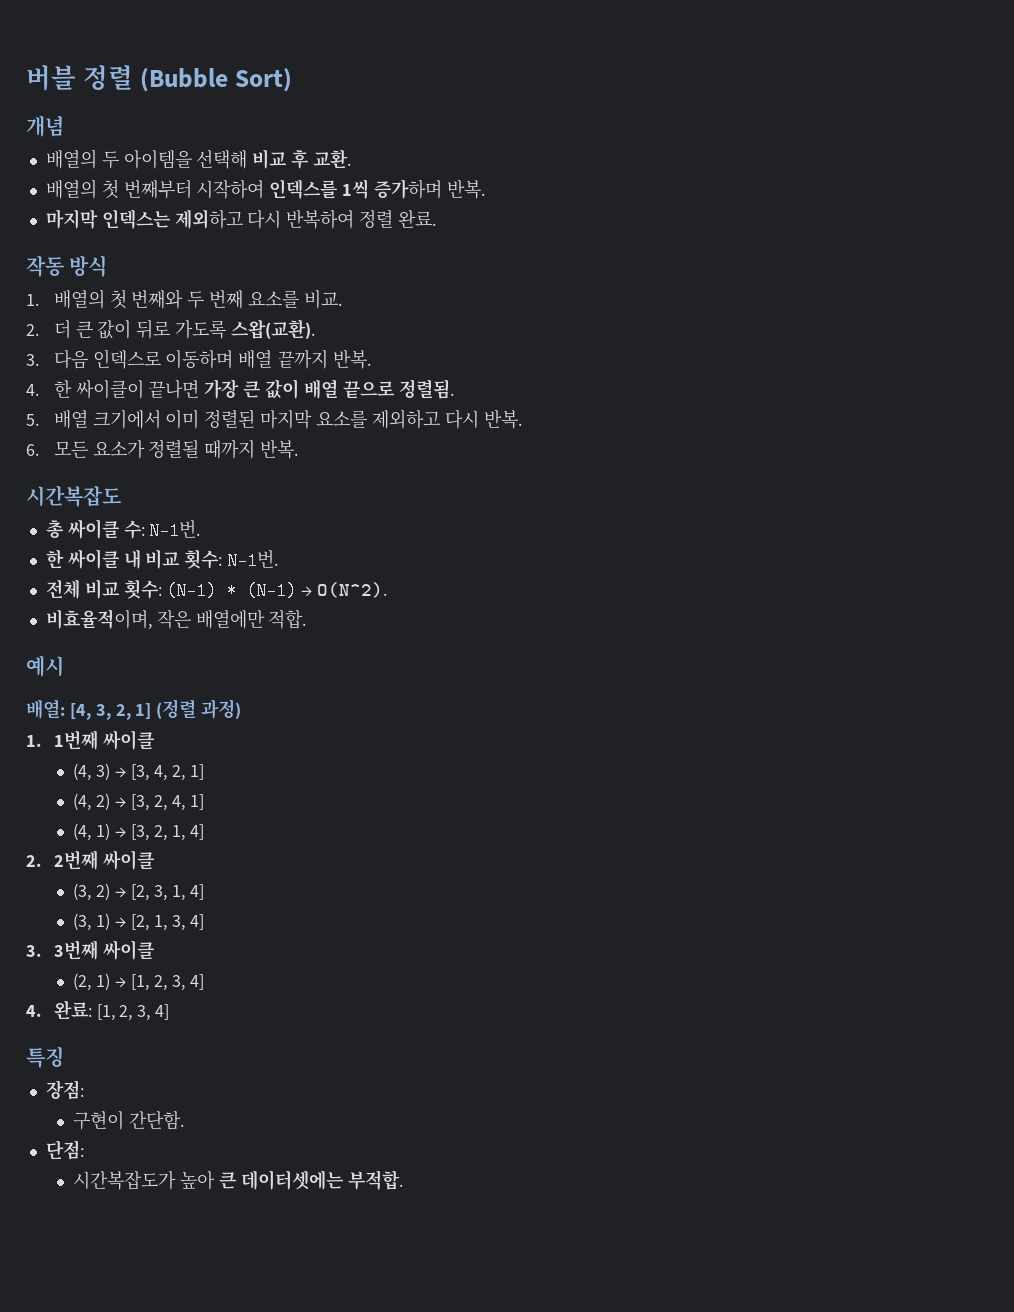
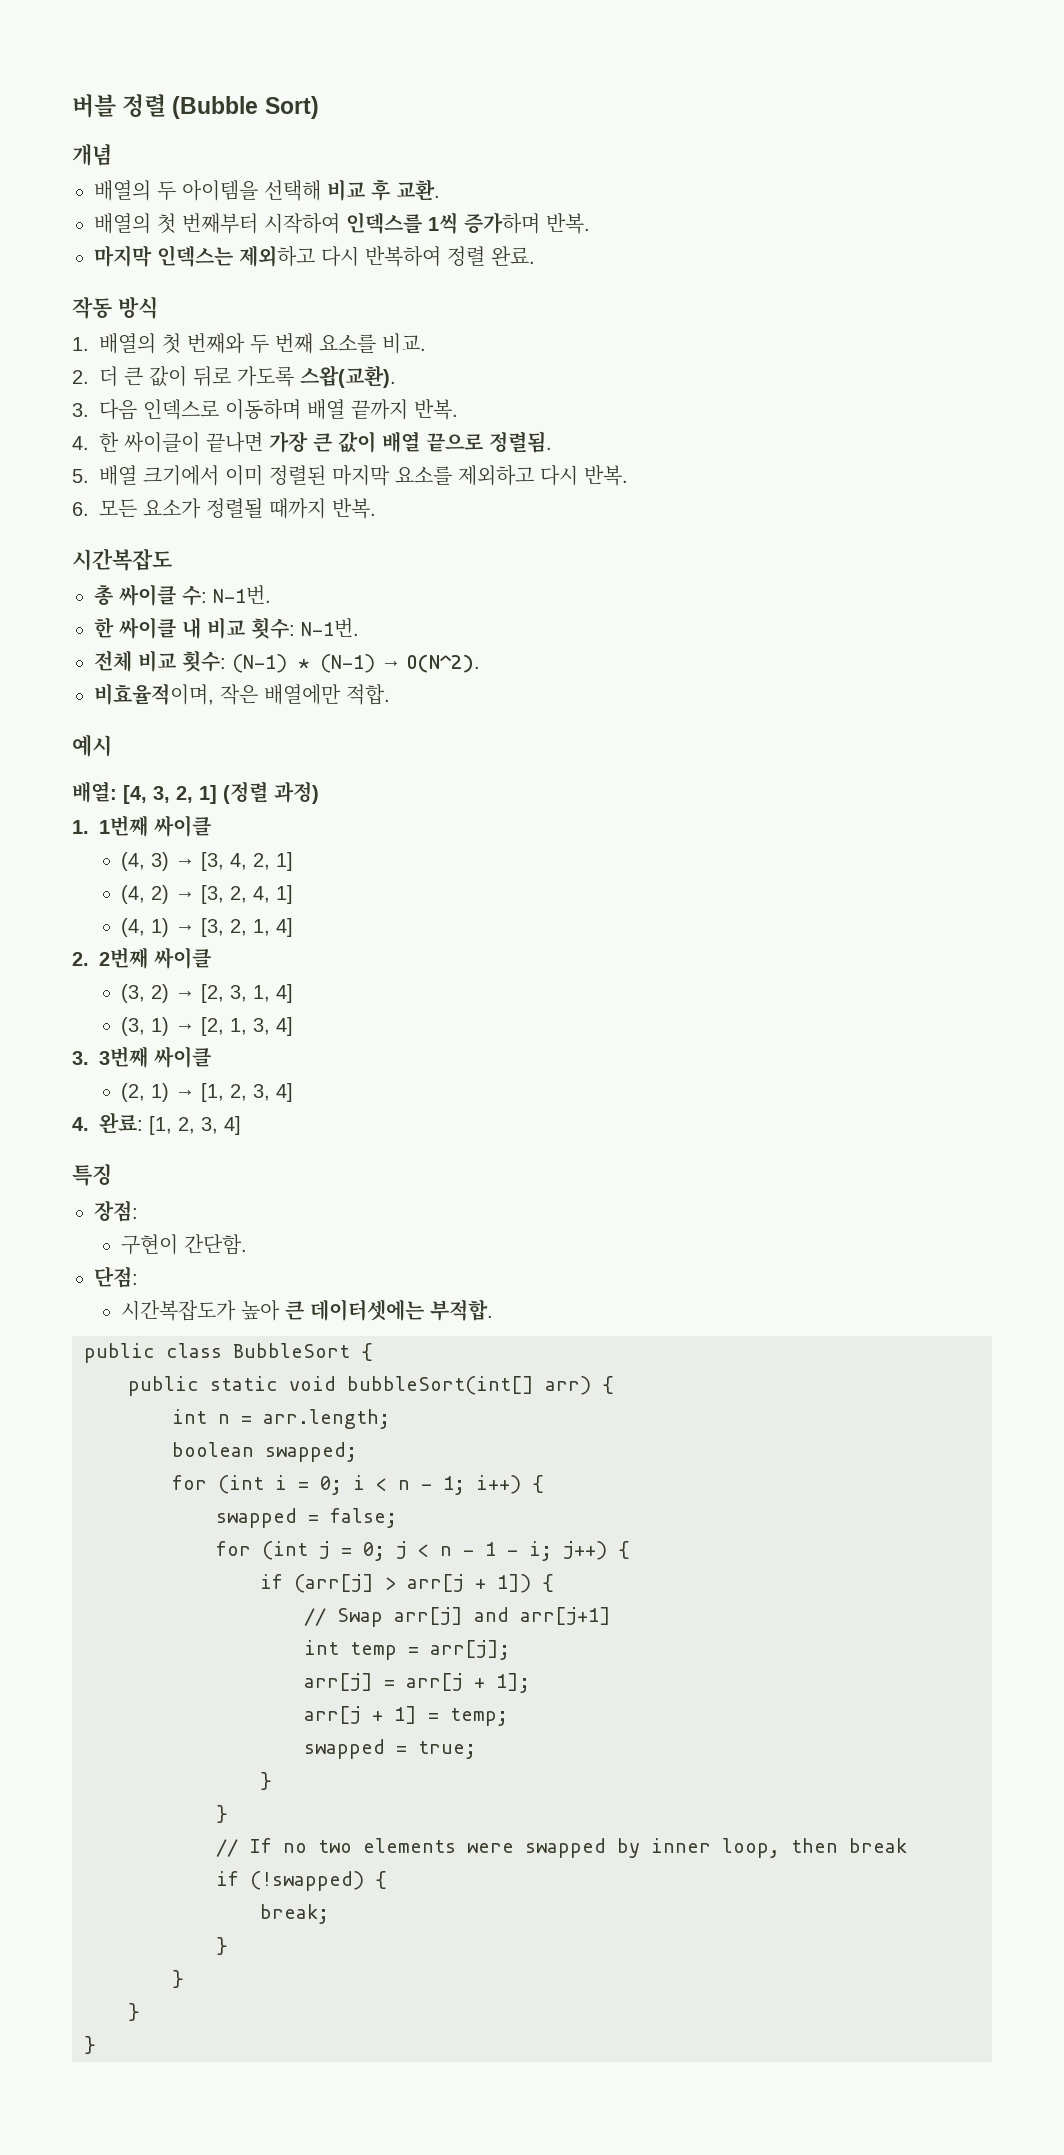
(403, 1180) none -> [84,1343,373,1363] [128,1376,614,1396] [172,1409,390,1429] [172,1442,357,1462] [172,1475,544,1495] [216,1508,397,1528] [216,1541,630,1561] [260,1574,554,1593] [304,1607,611,1627] [304,1640,510,1660] [304,1673,530,1693] [304,1706,508,1726] [304,1739,476,1759] [260,1772,272,1790] [216,1805,228,1823] [216,1838,907,1858] [216,1871,387,1891] [260,1904,329,1924] [216,1937,228,1955] [172,1970,184,1988] [128,2003,140,2021] [84,2036,96,2054] // public class BubbleSort { // public static void bubbleSort(int[] arr) { // int n = arr.length; // boolean swapped; // for (int i = 0; i < n - 1; i++) { // swapped = false; // for (int j = 0; j < n - 1 - i; j++) { // if (arr[j] > arr[j + 1]) { // // Swap arr[j] and arr[j+1] // int temp = arr[j]; // arr[j] = arr[j + 1]; // arr[j + 1] = temp; // swapped = true; // } // } // // If no two elements were swapped by inner loop, then break // if (!swapped) { // break; // } // } // } // }

